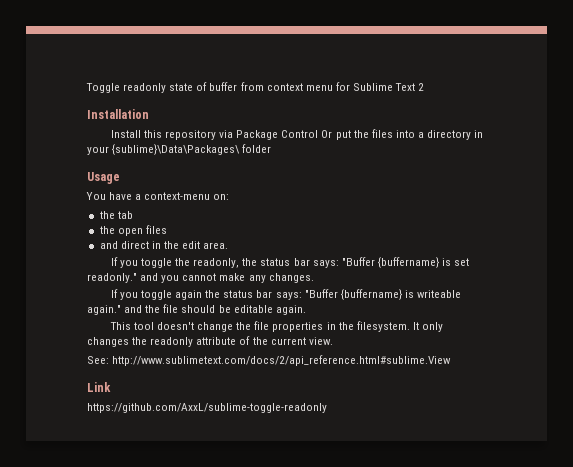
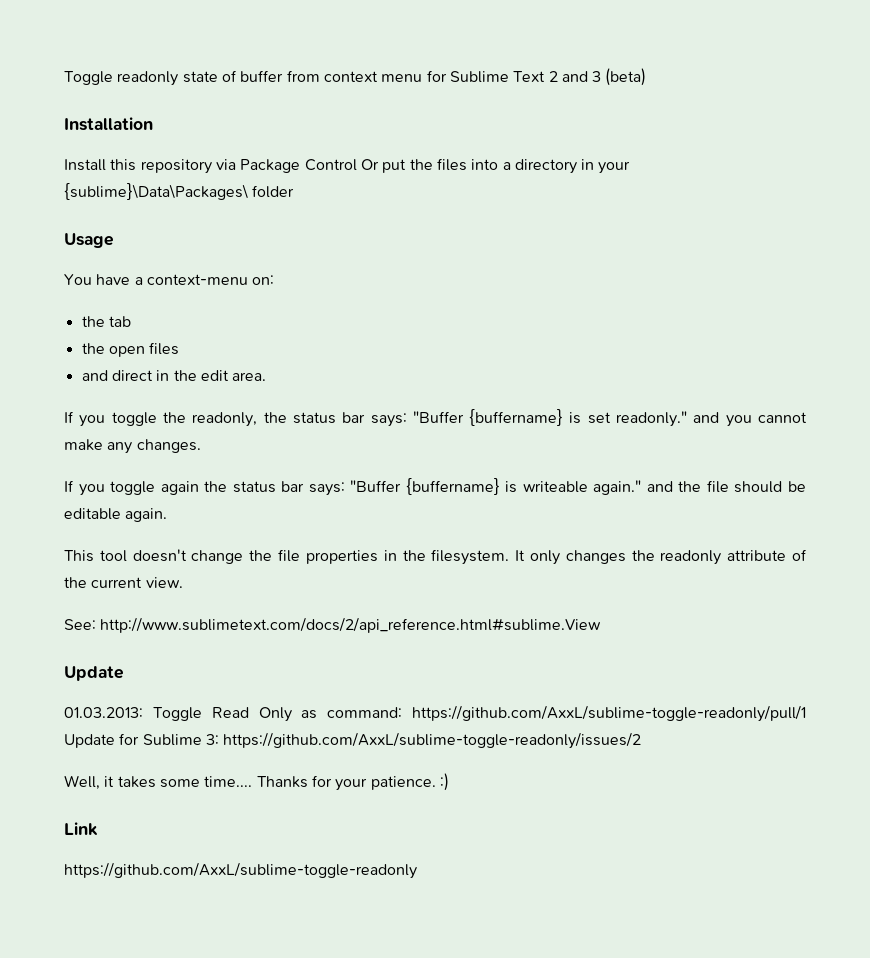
(425, 87) none -> [561,68,647,86] and 3 (beta)
(452, 360) none -> [64,666,124,681] [64,705,806,722] [64,732,642,749] [64,773,449,791] // Update // 01.03.2013: Toggle Read Only as command: https://github.com/AxxL/sublime-toggle-readonly/pull/1 Update for Sublime 3: https://github.com/AxxL/sublime-toggle-readonly/issues/2 // Well, it takes some time.... Thanks for your patience. :)

